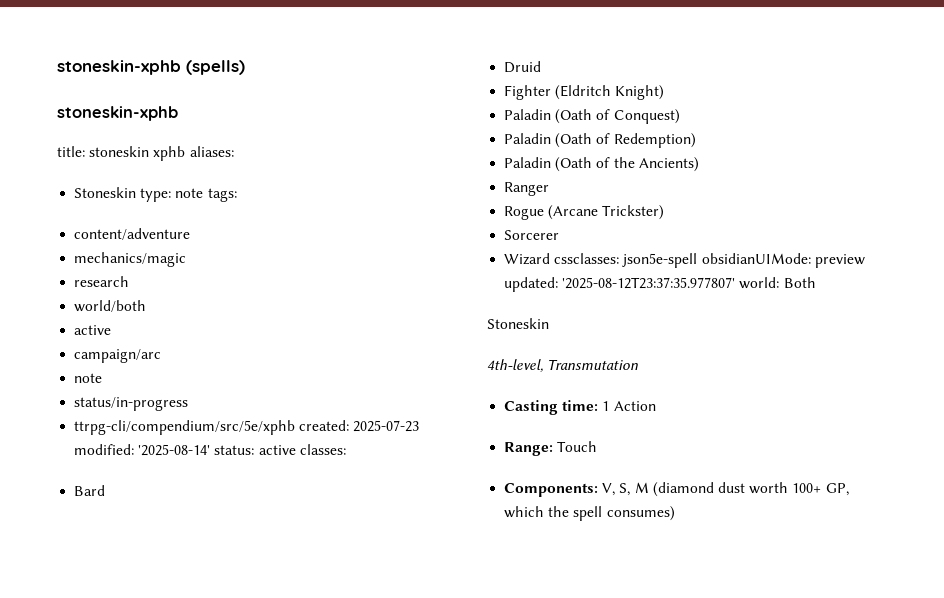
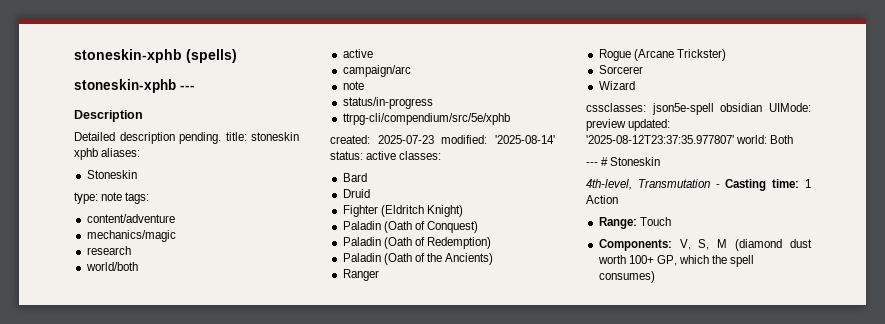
(178, 113) // -> [180,85,195,90] [74,110,143,122] [74,132,221,144] --- // Description // Detailed description pending.
(137, 192) none -> (137, 174) //
(296, 427) none -> (510, 119) //
(551, 259) none -> (635, 85) //
[701,253,811,264] obsidianUIMode: -> [720,103,811,112] obsidian UIMode:
(816, 282) none -> [586,157,609,166] --- #
(639, 364) // -> [715,184,720,188] -

